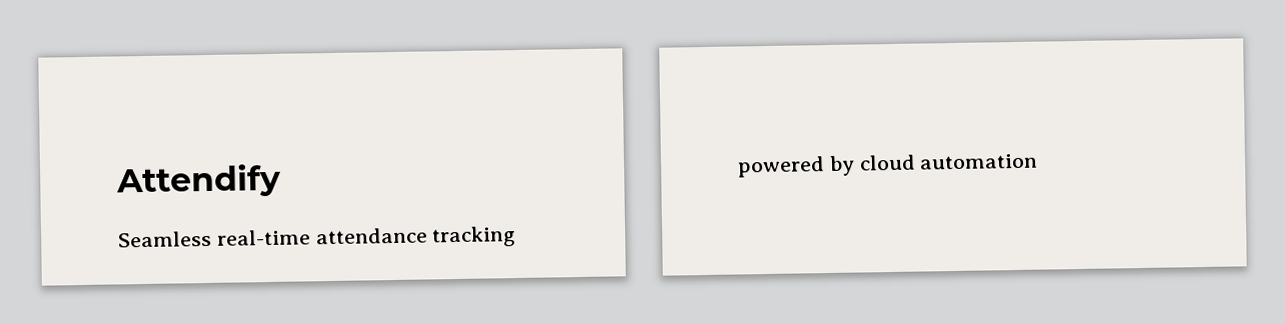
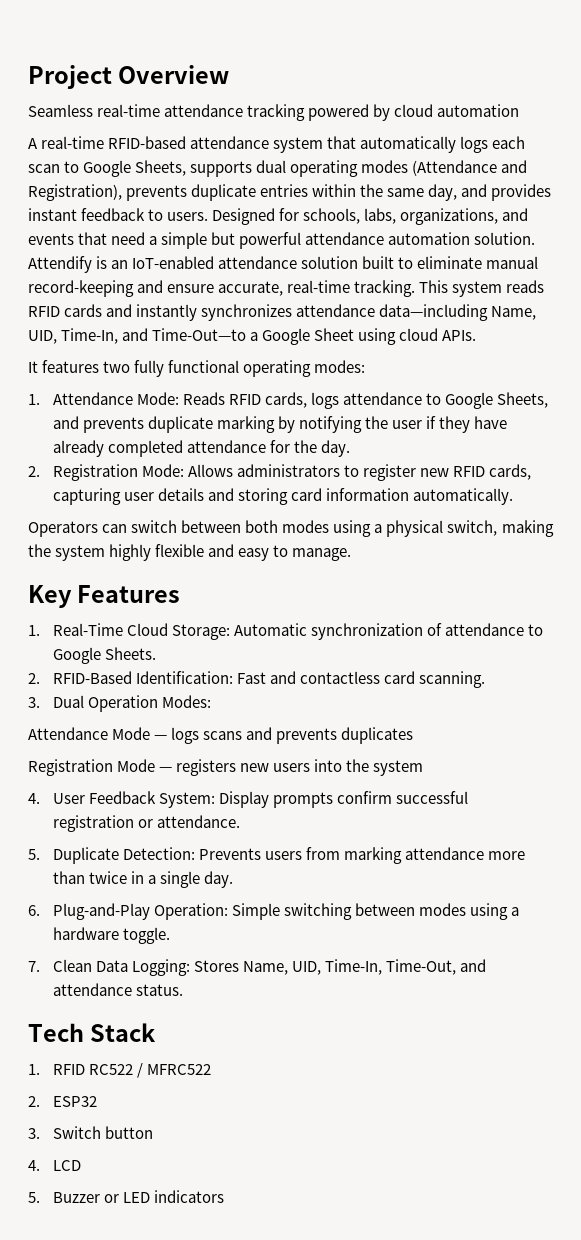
[116,163,281,199] Attendify -> [28,65,230,89] Project Overview
(1039, 161) none -> [28,136,526,153] [28,160,528,177] [28,184,552,201] [28,208,529,225] [28,232,536,249] [28,256,539,273] [28,280,545,297] [28,304,537,321] [28,328,477,345] [28,360,366,377] [28,392,549,409] [52,416,508,433] [52,440,351,457] [28,464,532,481] [52,488,514,505] [28,520,554,537] [28,544,352,561] [28,585,181,608] [28,623,544,640] [52,647,156,664] [28,671,486,688] [28,695,211,712] [28,727,414,744] [28,759,424,776] [28,791,469,808] [52,815,240,832] [28,847,526,864] [52,871,234,888] [28,903,520,920] [52,927,170,944] [28,959,487,976] [52,983,183,996] [28,1023,157,1042] [28,1063,211,1078] [28,1096,97,1107] [28,1126,153,1139] [28,1160,81,1171] [28,1190,224,1203] // A real-time RFID-based attendance system that automatically logs each scan to Google Sheets, supports dual operating modes (Attendance and Registration), prevents duplicate entries within the same day, and provides instant feedback to users. Designed for schools, labs, organizations, and events that need a simple but powerful attendance automation solution. Attendify is an IoT-enabled attendance solution built to eliminate manual record-keeping and ensure accurate, real-time tracking. This system reads RFID cards and instantly synchronizes attendance data—including Name, UID, Time-In, and Time-Out—to a Google Sheet using cloud APIs. // It features two fully functional operating modes: // 1. Attendance Mode: Reads RFID cards, logs attendance to Google Sheets, and prevents duplicate marking by notifying the user if they have already completed attendance for the day. // 2. Registration Mode: Allows administrators to register new RFID cards, capturing user details and storing card information automatically. // Operators can switch between both modes using a physical switch, making the system highly flexible and easy to manage. // Key Features // 1. Real-Time Cloud Storage: Automatic synchronization of attendance to Google Sheets. // 2. RFID-Based Identification: Fast and contactless card scanning. // 3. Dual Operation Modes: // Attendance Mode — logs scans and prevents duplicates // Registration Mode — registers new users into the system // 4. User Feedback System: Display prompts confirm successful registration or attendance. // 5. Duplicate Detection: Prevents users from marking attendance more than twice in a single day. // 6. Plug-and-Play Operation: Simple switching between modes using a hardware toggle. // 7. Clean Data Logging: Stores Name, UID, Time-In, Time-Out, and attendance status. // Tech Stack // 1. RFID RC522 / MFRC522 // 2. ESP32 // 3. Switch button // 4. LCD // 5. Buzzer or LED indicators

